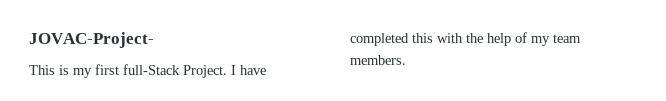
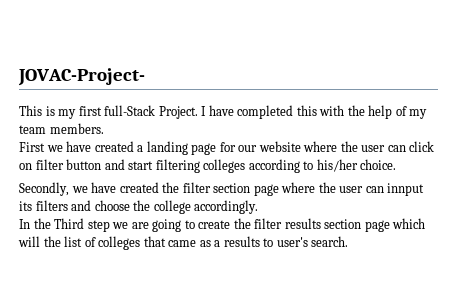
(406, 60) none -> [19,141,435,155] [19,159,397,173] [19,182,425,196] [19,200,259,214] [19,218,426,232] [18,236,349,250] // First we have created a landing page for our website where the user can click on filter button and start filtering colleges according to his/her choice. // Secondly, we have created the filter section page where the user can innput its filters and choose the college accordingly. // In the Third step we are going to create the filter results section page which will the list of colleges that came as a results to user's search.

